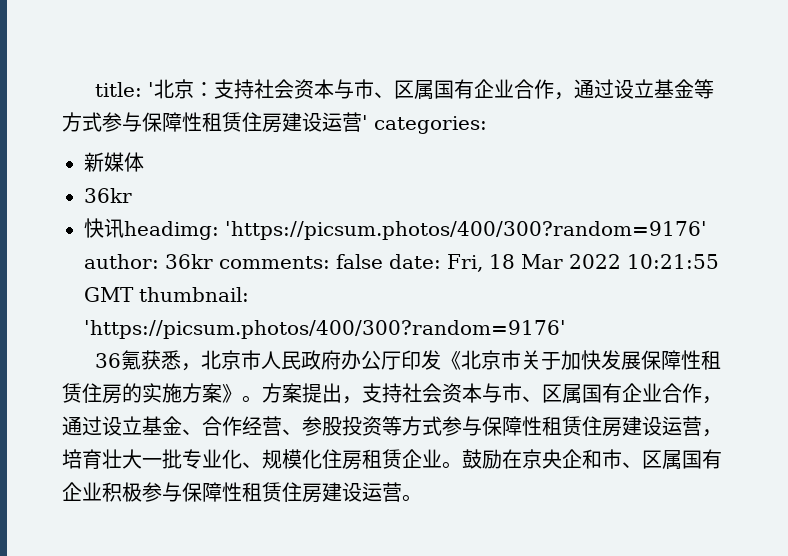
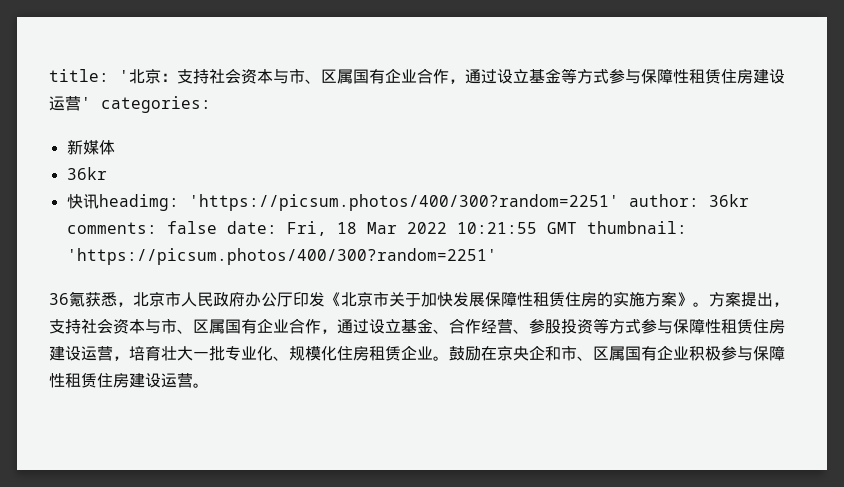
[225,221,707,240] 'https://picsum.photos/400/300?random=9176' -> [188,194,619,211] 'https://picsum.photos/400/300?random=2251'
[84,320,566,339] 'https://picsum.photos/400/300?random=9176' -> [66,248,497,265] 'https://picsum.photos/400/300?random=2251'

